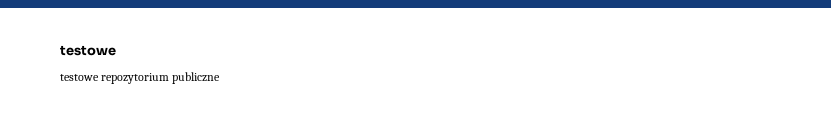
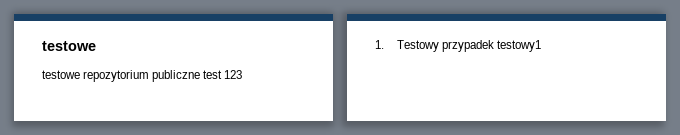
(221, 78) none -> [203,70,243,79] [375,40,542,52] test 123 // 1. Testowy przypadek testowy1

